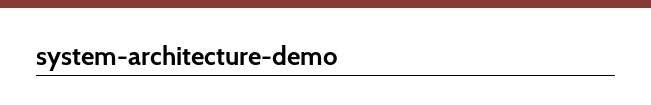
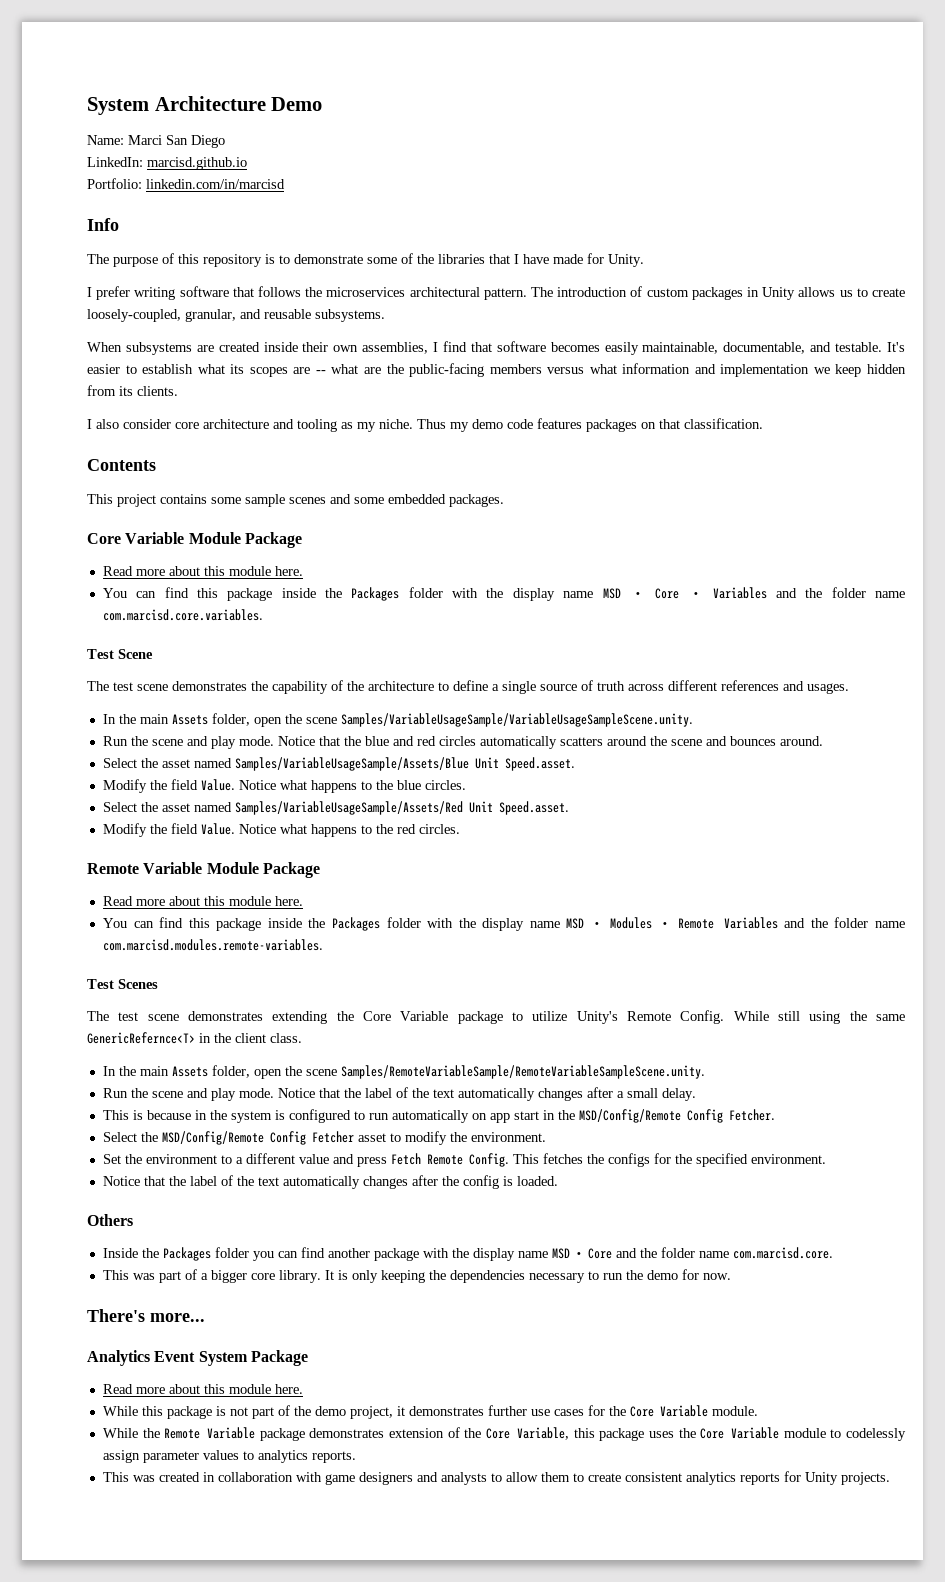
[36,45,338,71] system-architecture-demo -> [87,96,323,115] [87,135,225,148] [87,157,247,170] [87,178,285,189] [87,218,119,231] [87,253,644,267] [87,286,906,300] [87,309,385,322] [87,341,906,355] [87,363,906,377] [87,385,178,396] [87,418,763,432] [87,459,156,471] [87,494,504,507] [87,532,302,548] [102,566,303,576] [102,587,906,601] [102,609,263,621] [87,649,153,659] [87,680,849,694] [102,713,693,727] [102,736,823,749] [102,757,575,771] [102,779,466,793] [102,801,569,815] [102,823,460,837] [87,862,320,878] [102,896,303,906] [102,917,906,931] [102,939,323,951] [87,979,158,989] [87,1010,906,1024] [87,1032,302,1044] [102,1065,705,1079] [102,1087,696,1101] [102,1109,775,1123] [102,1131,546,1145] [102,1153,826,1167] [102,1175,558,1189] [87,1214,133,1226] [102,1247,833,1261] [102,1269,731,1283] [87,1309,205,1322] [87,1350,308,1366] [102,1384,303,1394] [102,1405,758,1419] [102,1427,906,1441] [102,1450,356,1463] [102,1471,890,1485] System Architecture Demo // Name: Marci San Diego // LinkedIn: marcisd.github.io // Portfolio: linkedin.com/in/marcisd // Info // The purpose of this repository is to demonstrate some of the libraries that I have made for Unity. // I prefer writing software that follows the microservices architectural pattern. The introduction of custom packages in Unity allows us to create loosely-coupled, granular, and reusable subsystems. // When subsystems are created inside their own assemblies, I find that software becomes easily maintainable, documentable, and testable. It's easier to establish what its scopes are -- what are the public-facing members versus what information and implementation we keep hidden from its clients. // I also consider core architecture and tooling as my niche. Thus my demo code features packages on that classification. // Contents // This project contains some sample scenes and some embedded packages. // Core Variable Module Package // Read more about this module here. // You can find this package inside the Packages folder with the display name MSD • Core • Variables and the folder name com.marcisd.core.variables. // Test Scene // The test scene demonstrates the capability of the architecture to define a single source of truth across different references and usages. // In the main Assets folder, open the scene Samples/VariableUsageSample/VariableUsageSampleScene.unity. // Run the scene and play mode. Notice that the blue and red circles automatically scatters around the scene and bounces around. // Select the asset named Samples/VariableUsageSample/Assets/Blue Unit Speed.asset. // Modify the field Value. Notice what happens to the blue circles. // Select the asset named Samples/VariableUsageSample/Assets/Red Unit Speed.asset. // Modify the field Value. Notice what happens to the red circles. // Remote Variable Module Package // Read more about this module here. // You can find this package inside the Packages folder with the display name MSD • Modules • Remote Variables and the folder name com.marcisd.modules.remote-variables. // Test Scenes // The test scene demonstrates extending the Core Variable package to utilize Unity's Remote Config. While still using the same GenericRefernce<T> in the client class. // In the main Assets folder, open the scene Samples/RemoteVariableSample/RemoteVariableSampleScene.unity. // Run the scene and play mode. Notice that the label of the text automatically changes after a small delay. // This is because in the system is configured to run automatically on app start in the MSD/Config/Remote Config Fetcher. // Select the MSD/Config/Remote Config Fetcher asset to modify the environment. // Set the environment to a different value and press Fetch Remote Config. This fetches the configs for the specified environment. // Notice that the label of the text automatically changes after the config is loaded. // Others // Inside the Packages folder you can find another package with the display name MSD • Core and the folder name com.marcisd.core. // This was part of a bigger core library. It is only keeping the dependencies necessary to run the demo for now. // There's more... // Analytics Event System Package // Read more about this module here. // While this package is not part of the demo project, it demonstrates further use cases for the Core Variable module. // While the Remote Variable package demonstrates extension of the Core Variable, this package uses the Core Variable module to codelessly assign parameter values to analytics reports. // This was created in collaboration with game designers and analysts to allow them to create consistent analytics reports for Unity projects.

